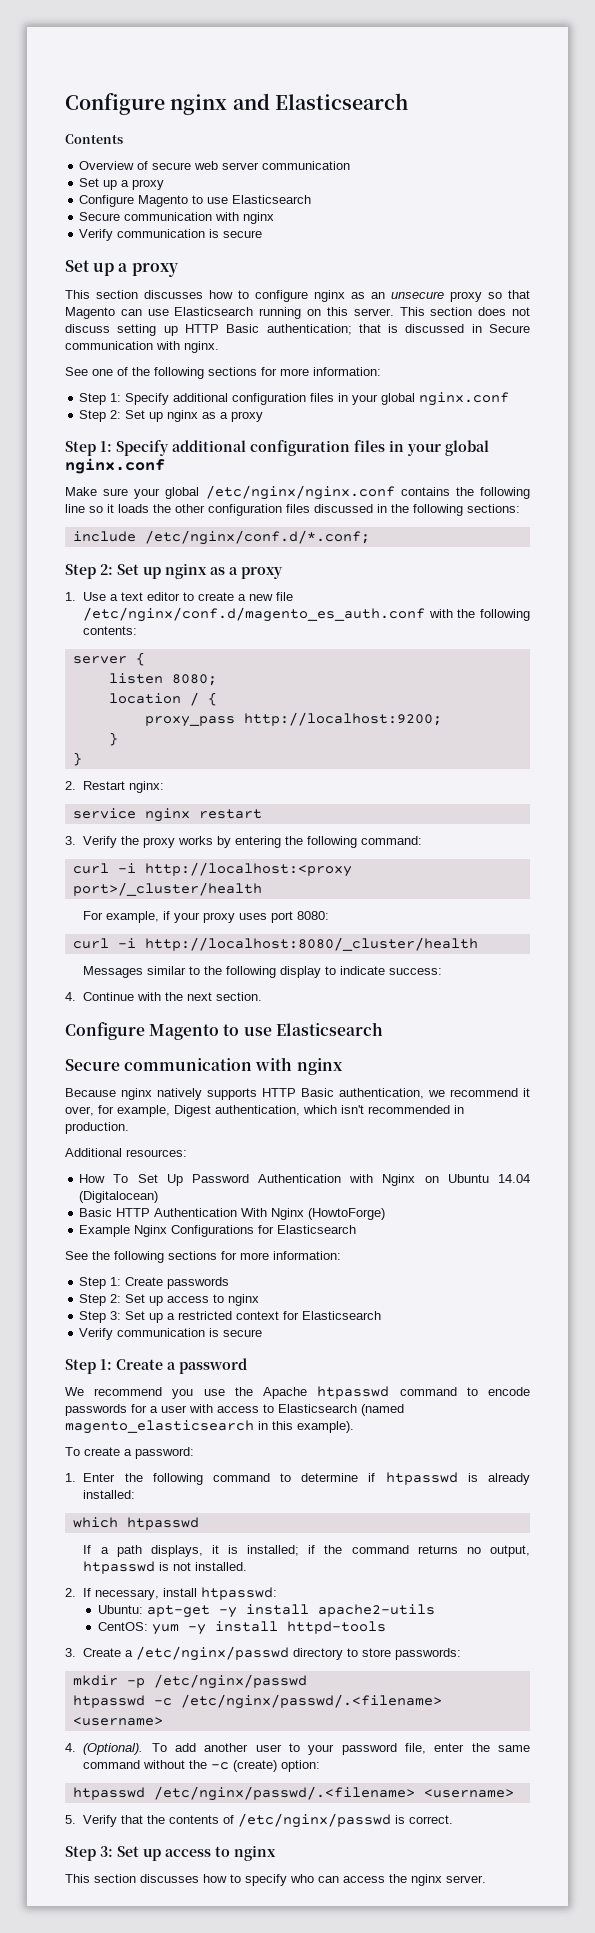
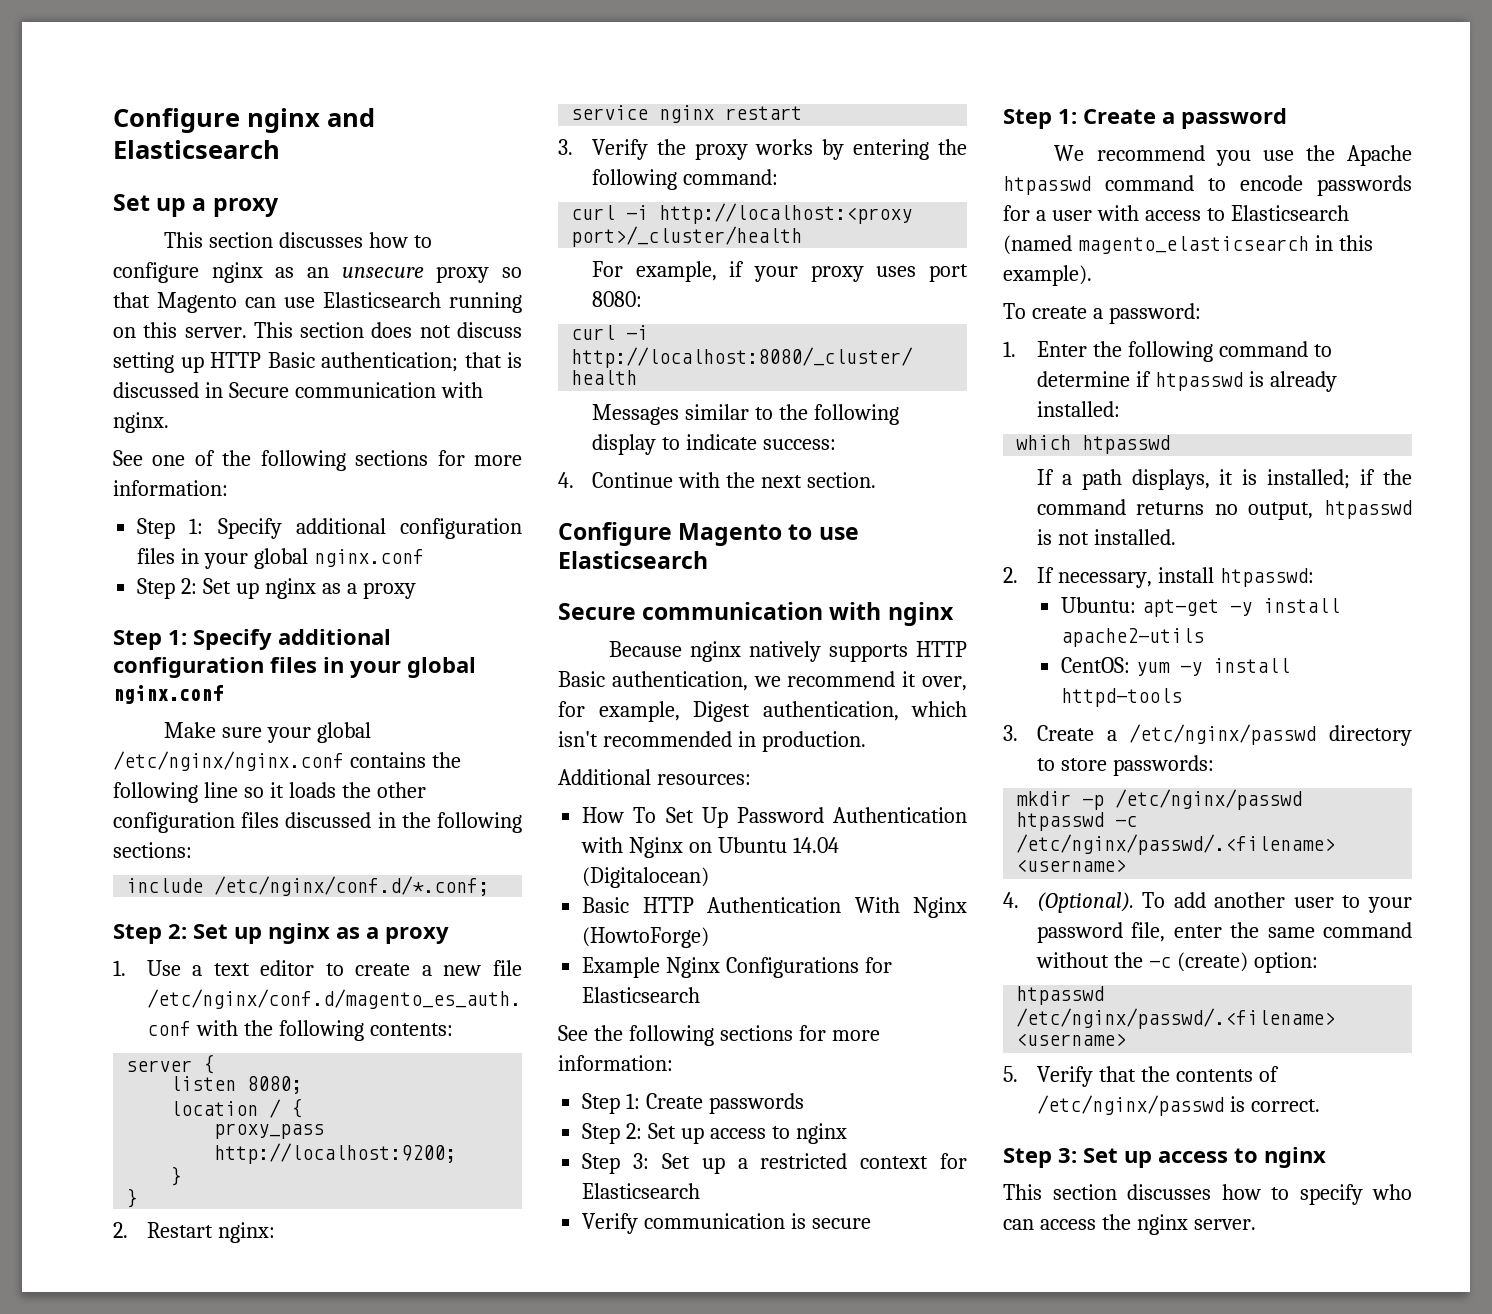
[65,134,123,144] [79,161,351,170] [79,178,165,190] [79,195,312,207] [79,212,275,224] [79,229,263,241] // Contents // Overview of secure web server communication // Set up a proxy // Configure Magento to use Elasticsearch // Secure communication with nginx // Verify communication is secure -> (280, 149) none

